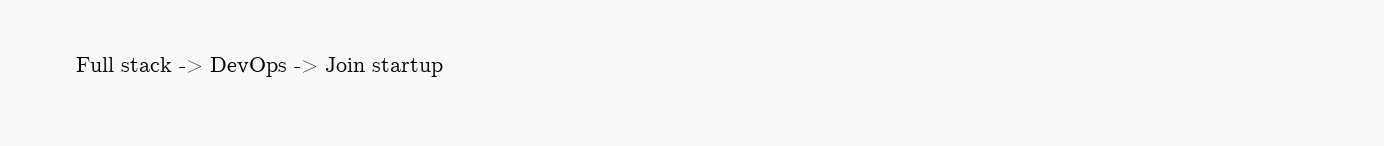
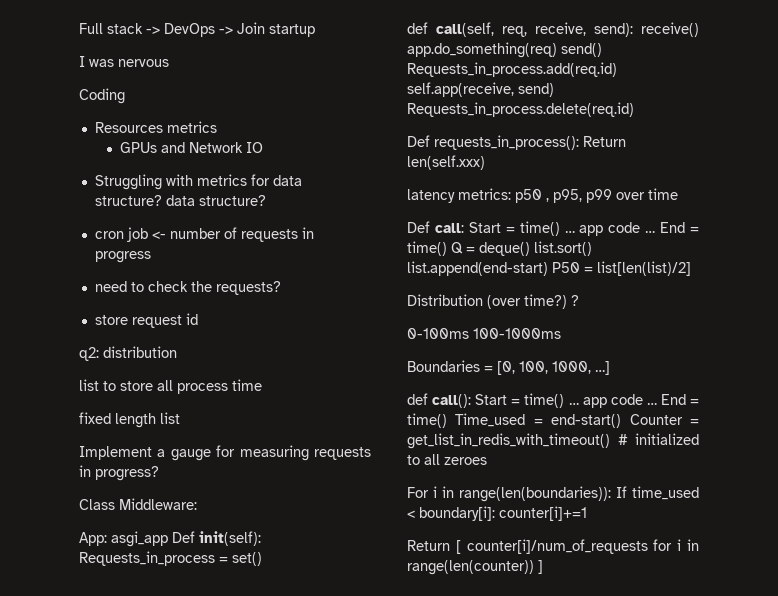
(443, 67) none -> [79,56,169,67] [79,88,125,104] [94,121,217,133] [120,142,264,153] [94,174,302,190] [94,195,266,206] [94,227,314,242] [94,251,151,263] [94,281,281,295] [94,313,198,328] [79,346,177,361] [79,379,262,394] [79,412,180,428] [79,445,371,461] [79,465,159,481] [79,498,197,510] [79,531,261,547] [79,551,262,566] [407,22,699,37] [407,42,602,58] [407,62,617,77] [407,82,554,97] [407,102,634,117] [407,135,626,150] [407,155,485,170] [407,188,678,203] [407,221,699,236] [407,241,592,256] [407,261,691,276] [407,294,579,309] [407,328,561,339] [407,360,610,375] [407,393,699,408] [407,413,699,428] [407,433,699,449] [407,454,487,465] [407,486,699,502] [407,506,587,521] [407,539,699,554] [407,560,543,575] // I was nervous // Coding // Resources metrics // GPUs and Network IO // Struggling with metrics for data structure? data structure? // cron job <- number of requests in progress // need to check the requests? // store request id // q2: distribution // list to store all process time // fixed length list // Implement a gauge for measuring requests in progress? // Class Middleware: // App: asgi_app Def init(self): Requests_in_process = set() // def call(self, req, receive, send): receive() app.do_something(req) send() Requests_in_process.add(req.id) self.app(receive, send) Requests_in_process.delete(req.id) // Def requests_in_process(): Return len(self.xxx) // latency metrics: p50 , p95, p99 over time // Def call: Start = time() … app code … End = time() Q = deque() list.sort() list.append(end-start) P50 = list[len(list)/2] // Distribution (over time?) ? // 0-100ms 100-1000ms // Boundaries = [0, 100, 1000, …] // def call(): Start = time() … app code … End = time() Time_used = end-start() Counter = get_list_in_redis_with_timeout() # initialized to all zeroes // For i in range(len(boundaries)): If time_used < boundary[i]: counter[i]+=1 // Return [ counter[i]/num_of_requests for i in range(len(counter)) ]

